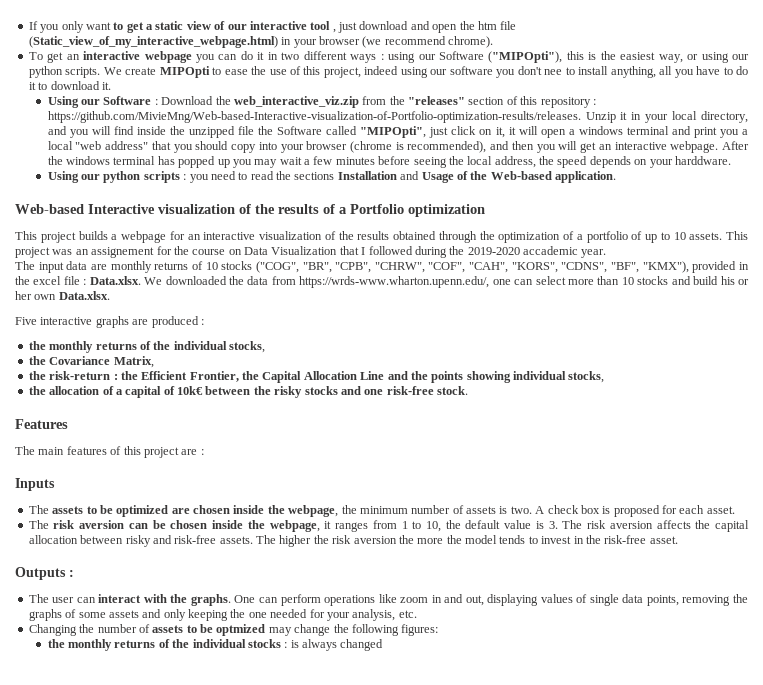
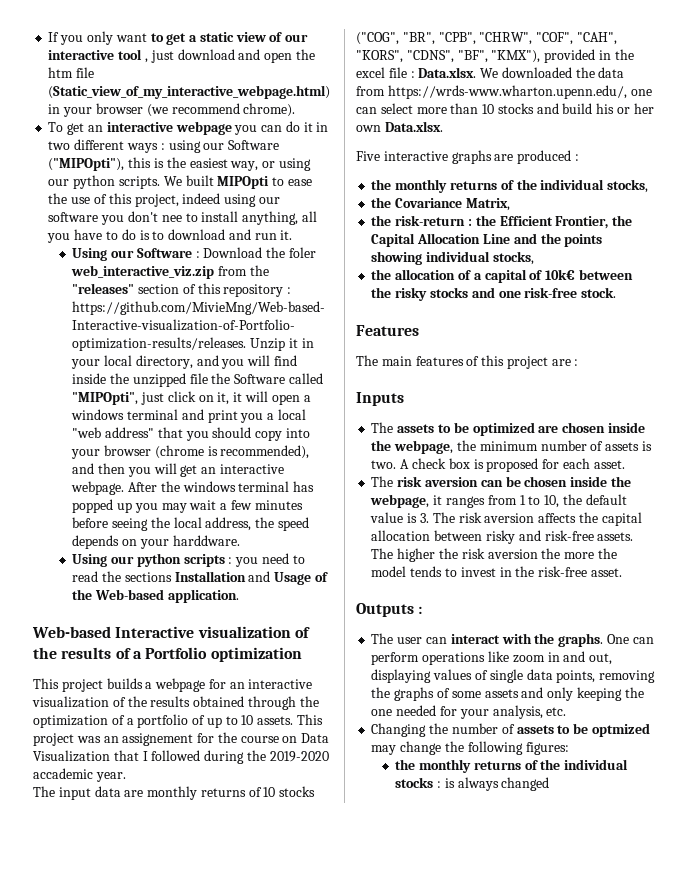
[125,67,157,75] create -> [185,175,214,186] built
[28,82,36,90] it -> [139,230,150,240] is
(100, 85) none -> [228,229,277,240] and run
(231, 100) none -> [288,247,316,258] foler

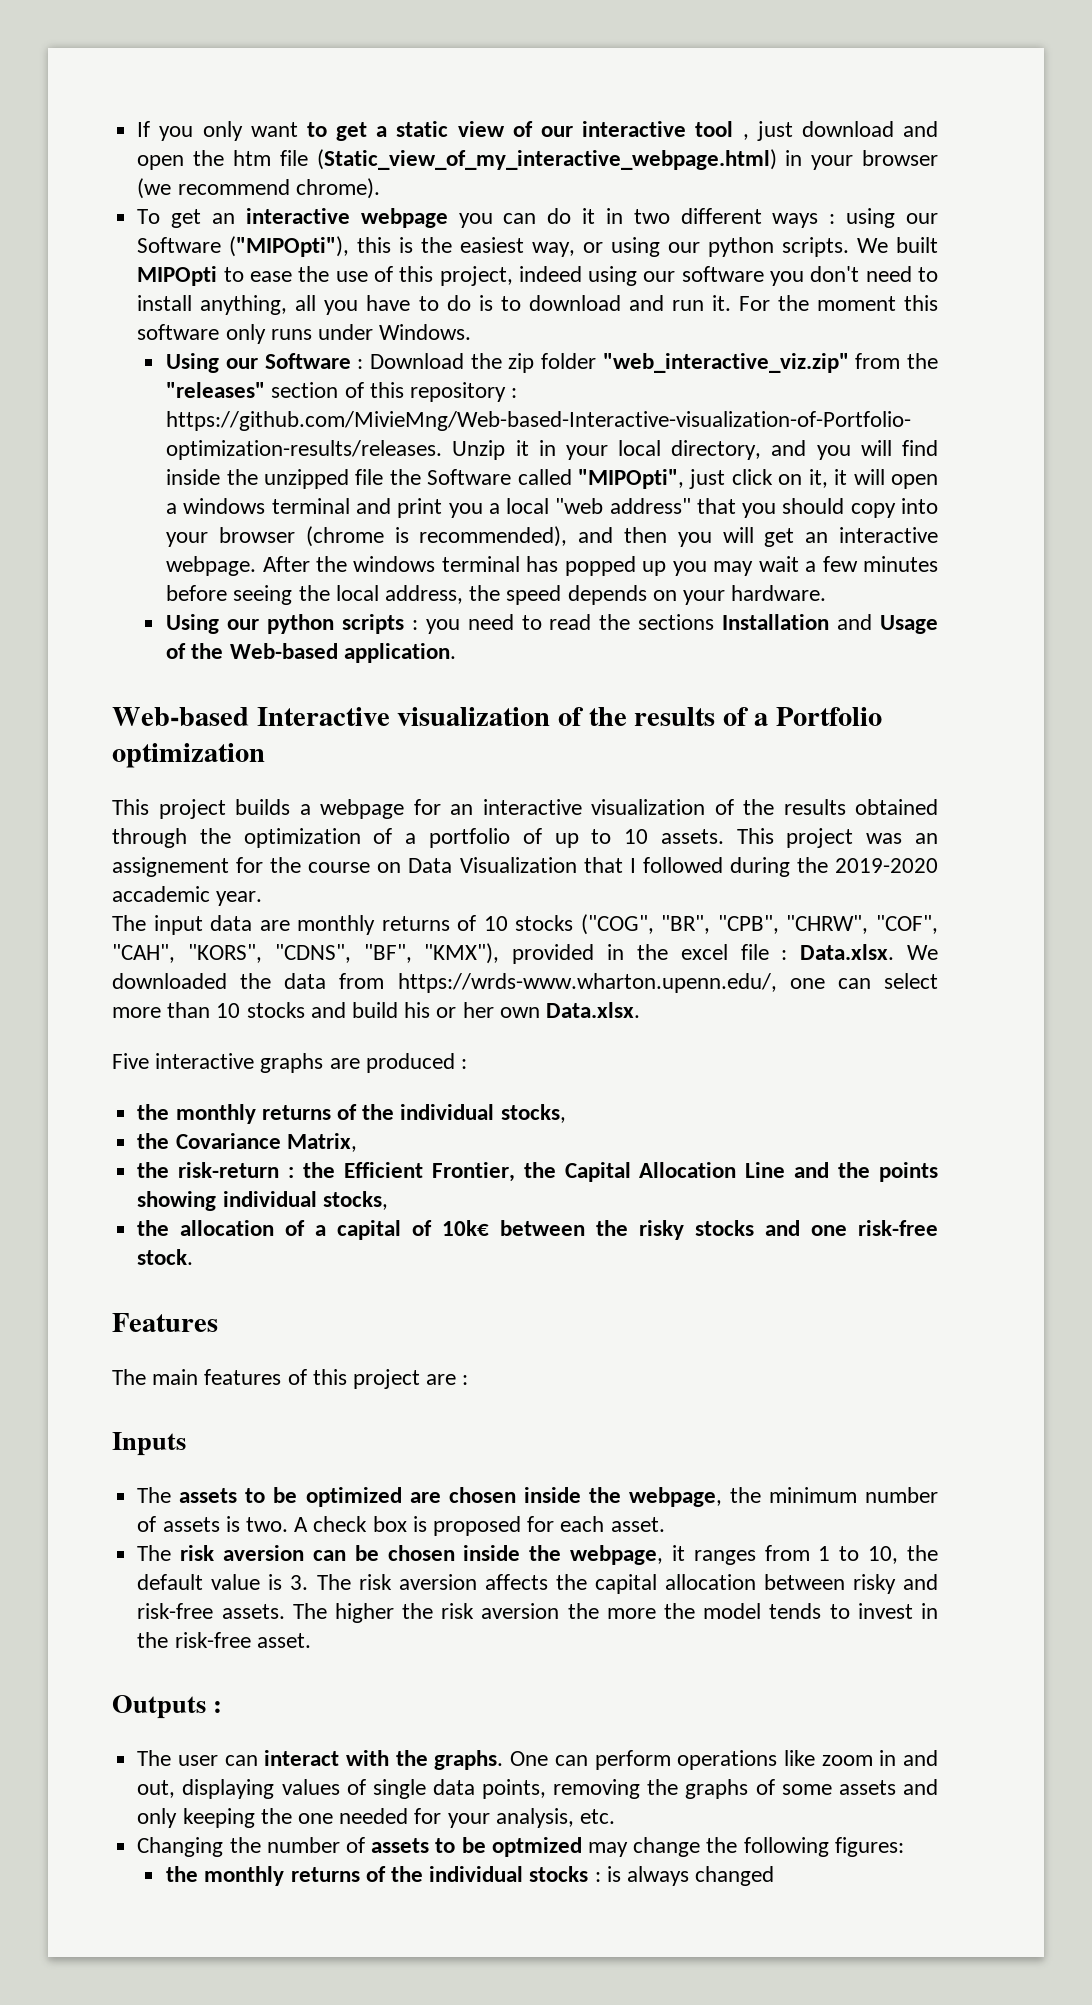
[161,215,182,222] nee -> [865,266,912,282] need
(293, 235) none -> [738,295,939,311] [137,324,472,344] For the moment this software only runs under Windows.
[288,247,316,258] [71,265,215,279] foler web_interactive_viz.zip -> [508,353,849,373] zip folder "web_interactive_viz.zip"
[172,535,240,546] harddware. -> [731,585,827,601] hardware.

